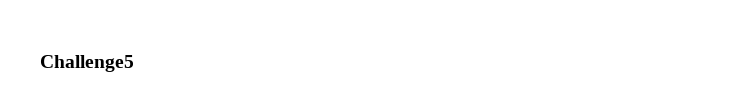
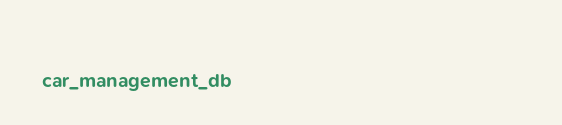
[40,55,134,72] Challenge5 -> [42,74,232,91] car_management_db

